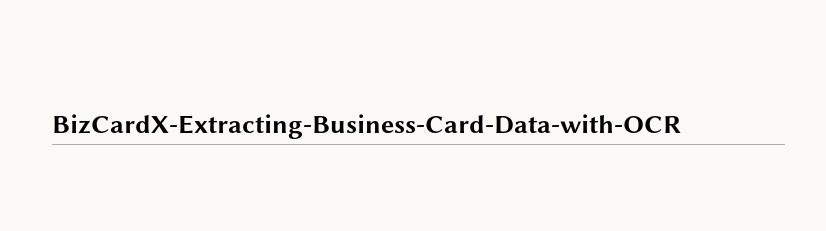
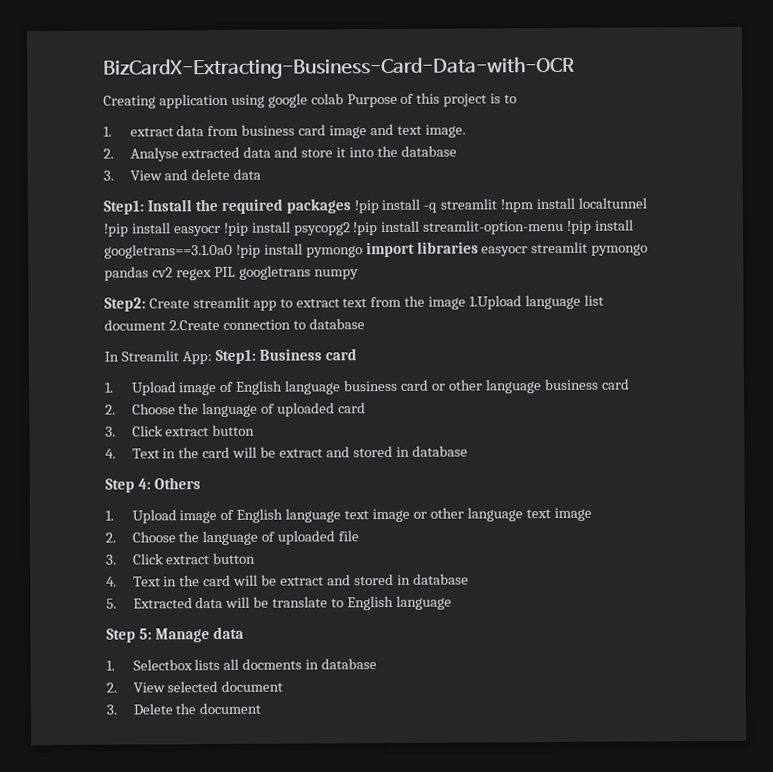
(681, 126) none -> [103,92,518,109] [103,123,466,139] [103,145,457,162] [103,168,262,181] [103,197,648,215] [104,219,635,237] [104,241,649,259] [104,265,359,281] [104,294,604,312] [104,318,365,331] [104,348,357,365] [104,378,630,396] [105,402,367,418] [105,424,256,437] [105,445,468,459] [105,477,201,493] [105,507,592,524] [105,530,360,546] [105,552,257,565] [106,573,469,587] [106,595,452,611] [106,626,244,643] [106,658,378,671] [106,680,284,693] [106,702,262,715] // Creating application using google colab Purpose of this project is to // 1. extract data from business card image and text image. // 2. Analyse extracted data and store it into the database // 3. View and delete data // Step1: Install the required packages !pip install -q streamlit !npm install localtunnel !pip install easyocr !pip install psycopg2 !pip install streamlit-option-menu !pip install googletrans==3.1.0a0 !pip install pymongo import libraries easyocr streamlit pymongo pandas cv2 regex PIL googletrans numpy // Step2: Create streamlit app to extract text from the image 1.Upload language list document 2.Create connection to database // In Streamlit App: Step1: Business card // 1. Upload image of English language business card or other language business card // 2. Choose the language of uploaded card // 3. Click extract button // 4. Text in the card will be extract and stored in database // Step 4: Others // 1. Upload image of English language text image or other language text image // 2. Choose the language of uploaded file // 3. Click extract button // 4. Text in the card will be extract and stored in database // 5. Extracted data will be translate to English language // Step 5: Manage data // 1. Selectbox lists all docments in database // 2. View selected document // 3. Delete the document

